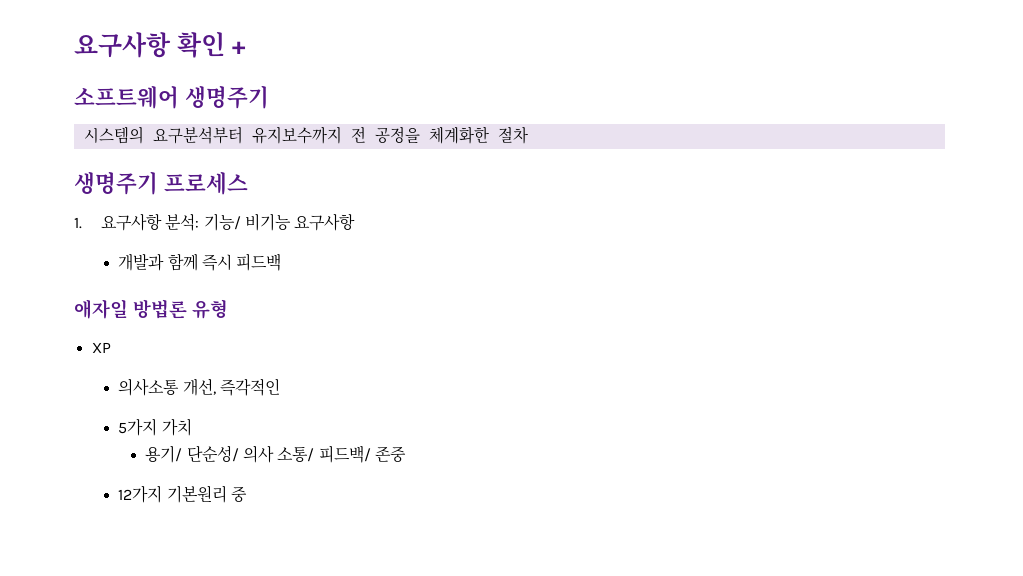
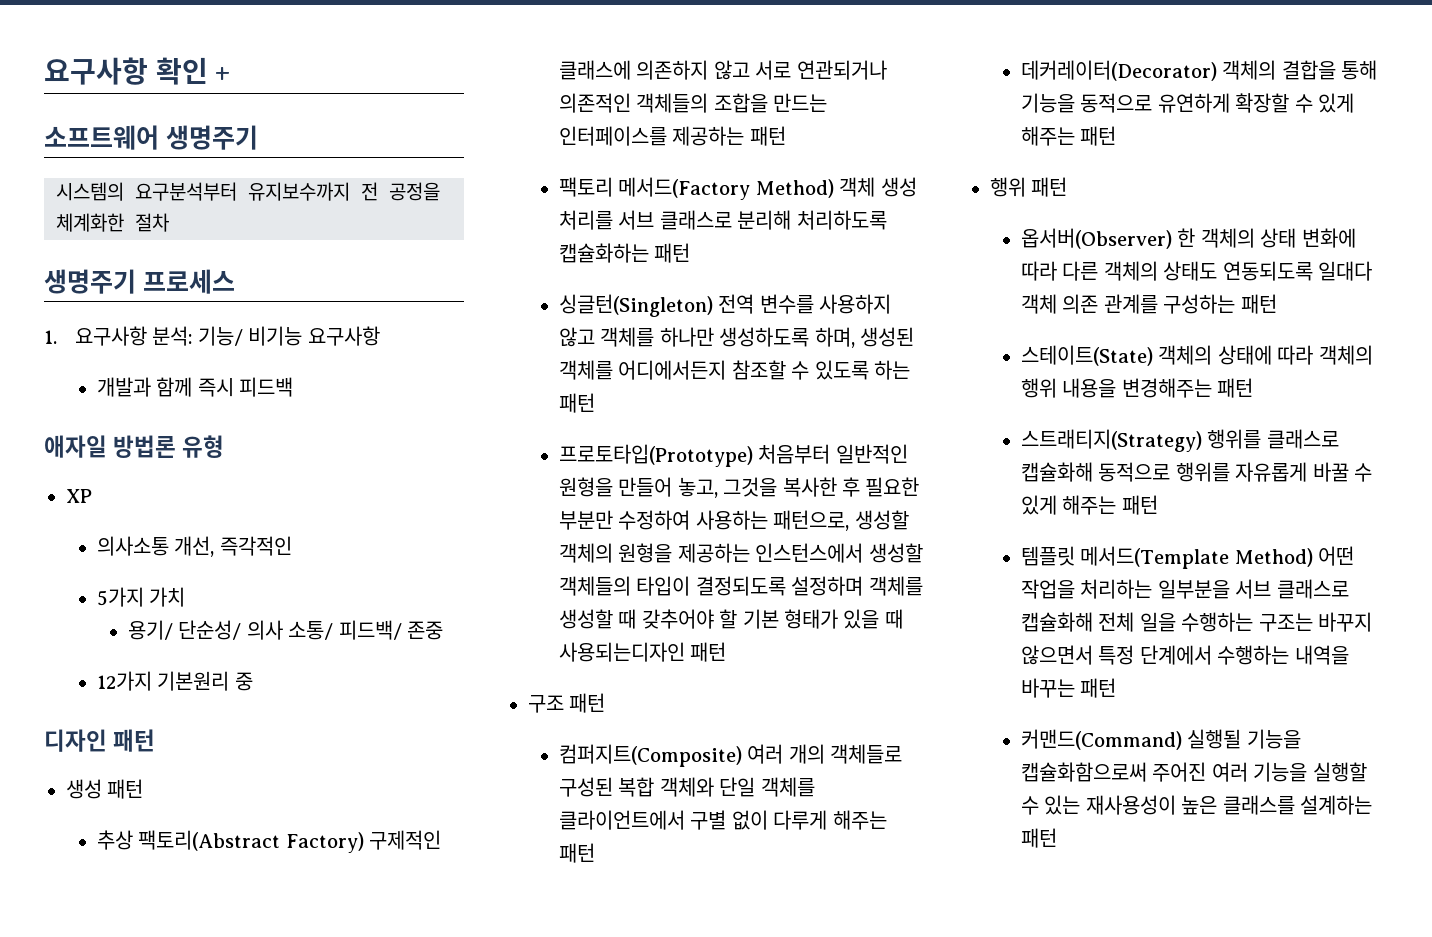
(248, 494) none -> [44,729,156,752] [66,779,144,799] [96,830,442,853] [558,60,887,80] [558,93,828,113] [558,126,786,146] [558,177,917,200] [558,210,887,230] [558,243,691,263] [558,294,892,317] [558,327,914,348] [558,360,910,380] [558,393,595,413] [558,444,908,467] [558,477,920,498] [558,510,909,531] [558,543,923,563] [558,576,923,596] [558,609,903,629] [558,642,727,662] [528,693,606,713] [558,744,903,767] [558,777,815,797] [558,810,887,830] [558,843,595,863] [1020,60,1378,81] [1020,93,1354,113] [1020,126,1117,146] [990,177,1068,197] [1020,228,1356,249] [1020,261,1372,281] [1020,294,1277,314] [1020,345,1373,366] [1020,378,1254,398] [1020,429,1339,452] [1020,462,1372,482] [1020,495,1158,515] [1020,546,1355,569] [1020,579,1349,599] [1020,612,1372,632] [1020,645,1349,665] [1020,678,1117,698] [1020,729,1301,750] [1020,762,1367,782] [1020,795,1372,815] [1020,828,1057,848] // 디자인 패턴 // 생성 패턴 // 추상 팩토리(Abstract Factory) 구제적인 클래스에 의존하지 않고 서로 연관되거나 의존적인 객체들의 조합을 만드는 인터페이스를 제공하는 패턴 // 팩토리 메서드(Factory Method) 객체 생성 처리를 서브 클래스로 분리해 처리하도록 캡슐화하는 패턴 // 싱글턴(Singleton) 전역 변수를 사용하지 않고 객체를 하나만 생성하도록 하며, 생성된 객체를 어디에서든지 참조할 수 있도록 하는 패턴 // 프로토타입(Prototype) 처음부터 일반적인 원형을 만들어 놓고, 그것을 복사한 후 필요한 부분만 수정하여 사용하는 패턴으로, 생성할 객체의 원형을 제공하는 인스턴스에서 생성할 객체들의 타입이 결정되도록 설정하며 객체를 생성할 때 갖추어야 할 기본 형태가 있을 때 사용되는디자인 패턴 // 구조 패턴 // 컴퍼지트(Composite) 여러 개의 객체들로 구성된 복합 객체와 단일 객체를 클라이언트에서 구별 없이 다루게 해주는 패턴 // 데커레이터(Decorator) 객체의 결합을 통해 기능을 동적으로 유연하게 확장할 수 있게 해주는 패턴 // 행위 패턴 // 옵서버(Observer) 한 객체의 상태 변화에 따라 다른 객체의 상태도 연동되도록 일대다 객체 의존 관계를 구성하는 패턴 // 스테이트(State) 객체의 상태에 따라 객체의 행위 내용을 변경해주는 패턴 // 스트래티지(Strategy) 행위를 클래스로 캡슐화해 동적으로 행위를 자유롭게 바꿀 수 있게 해주는 패턴 // 템플릿 메서드(Template Method) 어떤 작업을 처리하는 일부분을 서브 클래스로 캡슐화해 전체 일을 수행하는 구조는 바꾸지 않으면서 특정 단계에서 수행하는 내역을 바꾸는 패턴 // 커맨드(Command) 실행될 기능을 캡슐화함으로써 주어진 여러 기능을 실행할 수 있는 재사용성이 높은 클래스를 설계하는 패턴

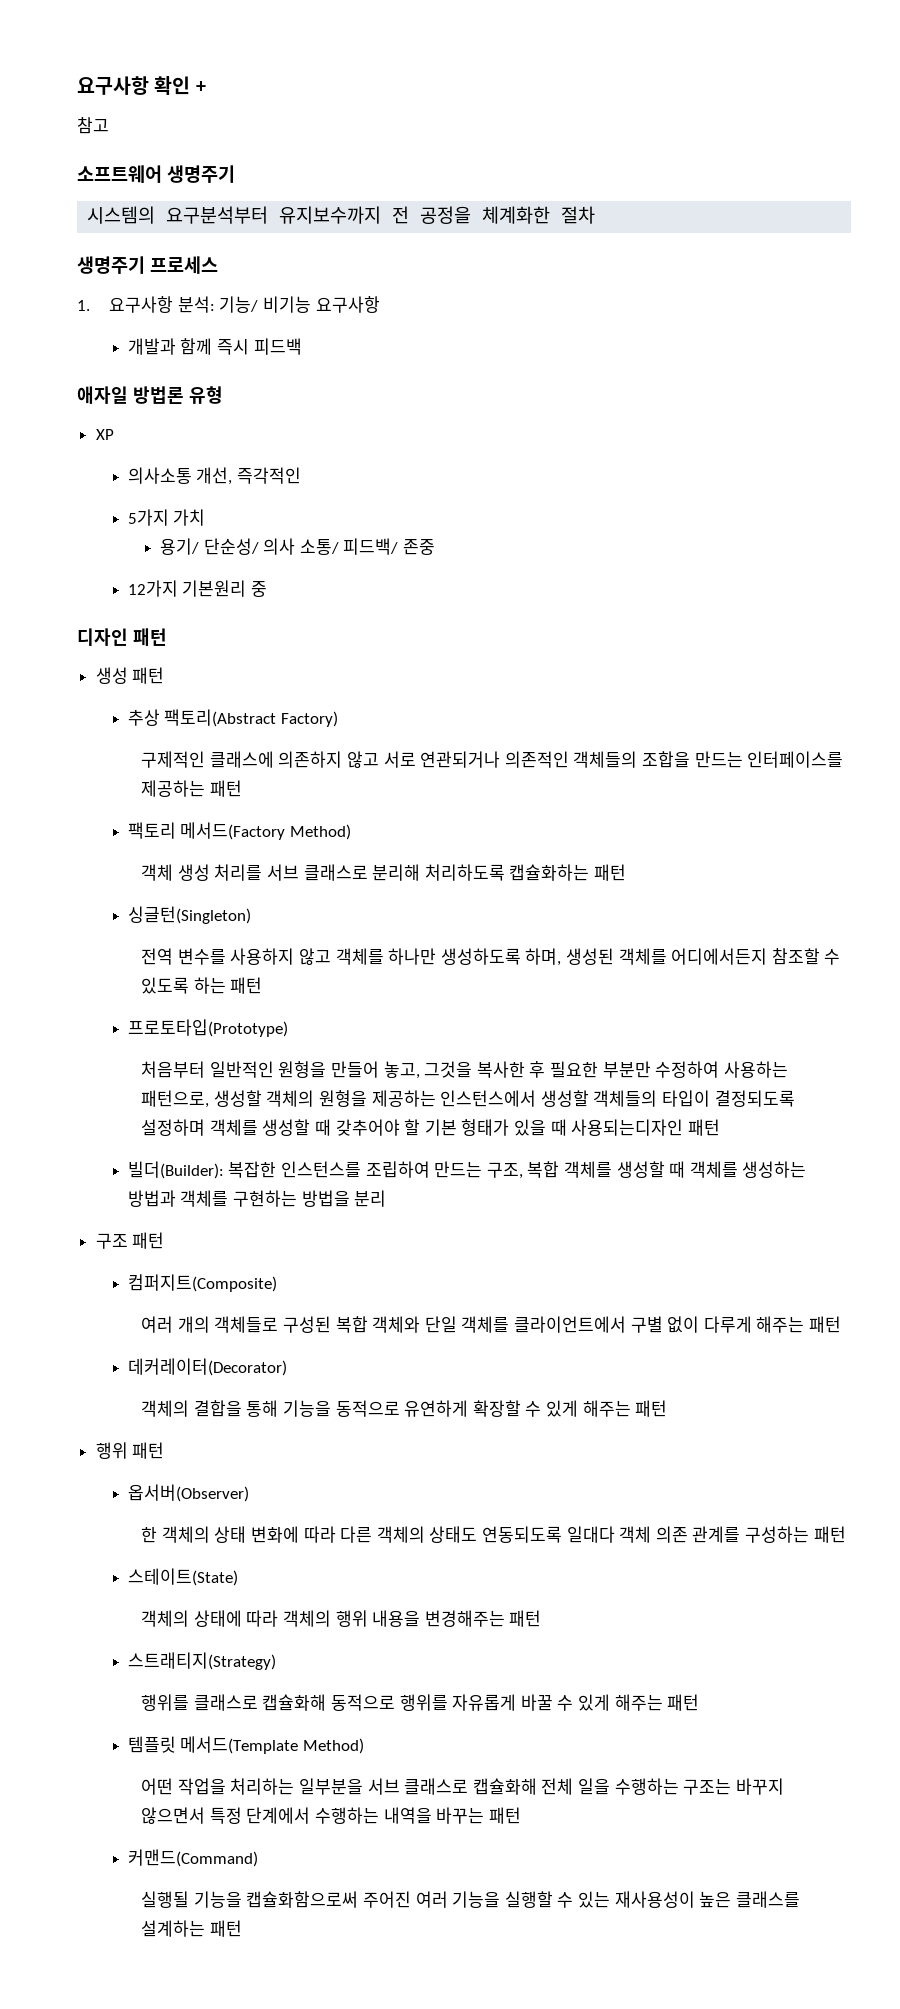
(231, 74) none -> [77,117,109,134] // 참고
(364, 842) none -> (339, 719) //
(834, 188) none -> (352, 832) //
(713, 305) none -> (251, 915) //
(753, 455) none -> (288, 1028) //
(727, 652) none -> [127,1161,807,1179] [127,1190,387,1207] // 빌더(Builder): 복잡한 인스턴스를 조립하여 만드는 구조, 복합 객체를 생성할 때 객체를 생성하는 방법과 객체를 구현하는 방법을 분리
(742, 755) none -> (277, 1283) //
(1217, 70) none -> (287, 1367) //
(1172, 238) none -> (249, 1493) //
(1153, 355) none -> (238, 1577) //
(1202, 440) none -> (276, 1661) //
(1313, 557) none -> (365, 1746) //
(1182, 739) none -> (258, 1858) //

